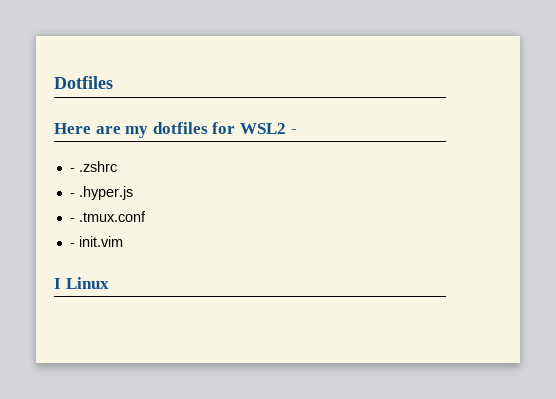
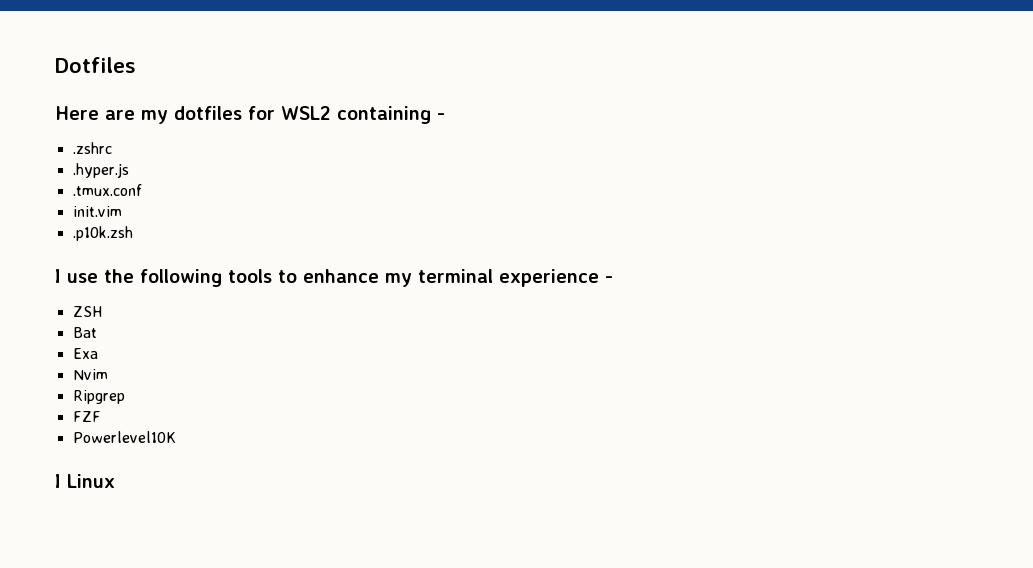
[290,129,297,134] [69,168,75,172] - // - -> [337,106,445,124] containing - //
[69,193,75,197] - -> (112, 148) none
[69,218,75,222] - -> (129, 170) none
[69,236,123,247] - init.vim -> [72,206,122,217] [72,226,133,241] [55,269,613,287] [72,306,102,317] [72,327,97,338] [72,348,98,359] [72,369,108,380] [72,390,125,404] [72,411,101,422] [72,431,176,443] init.vim // .p10k.zsh // I use the following tools to enhance my terminal experience - // ZSH // Bat // Exa // Nvim // Ripgrep // FZF // Powerlevel10K

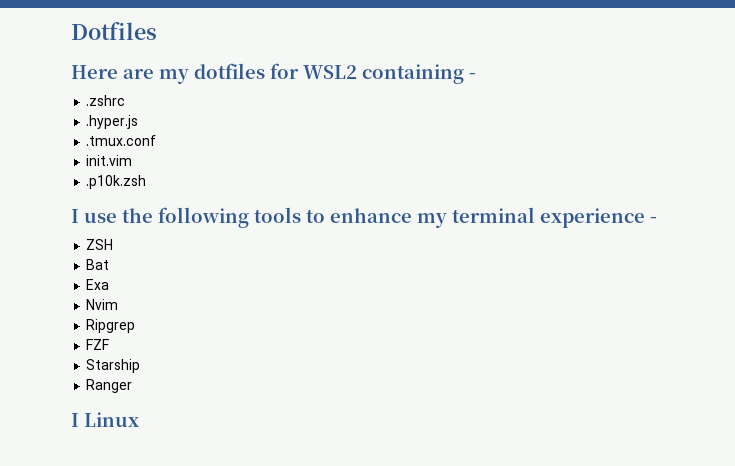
[72,431,176,443] Powerlevel10K -> [86,359,141,373] [86,379,133,393] Starship // Ranger

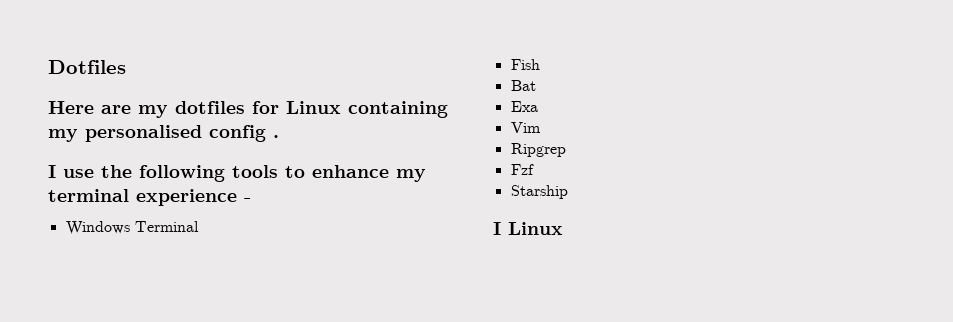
[303,64,476,84] [86,95,126,106] [86,115,139,129] [86,135,157,146] [86,155,133,166] [86,175,147,189] WSL2 containing - // .zshrc // .hyper.js // .tmux.conf // init.vim // .p10k.zsh -> [286,101,448,118] [48,125,279,142] Linux containing my personalised config .
[86,239,114,250] ZSH -> [65,221,199,235] [510,59,540,70] Windows Terminal // Fish
[86,299,119,310] Nvim -> [510,122,541,133] Vim
[86,339,110,350] FZF -> [510,164,534,175] Fzf
[86,379,133,393] // Ranger -> (568, 192) none

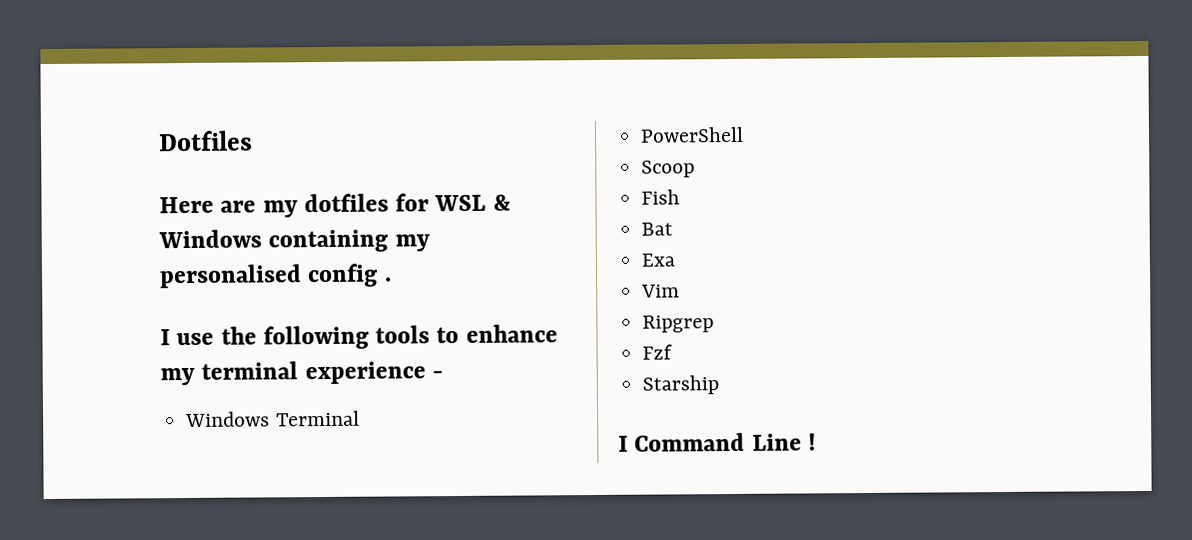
[286,101,341,114] Linux -> [434,194,511,212] [158,229,262,249] WSL & Windows
(199, 226) none -> [640,126,745,143] [641,160,696,178] // PowerShell // Scoop
[508,222,563,235] Linux -> [634,432,816,452] Command Line !

